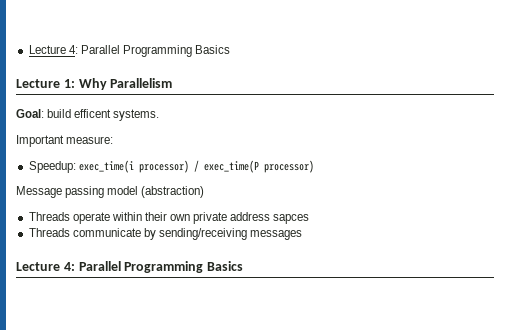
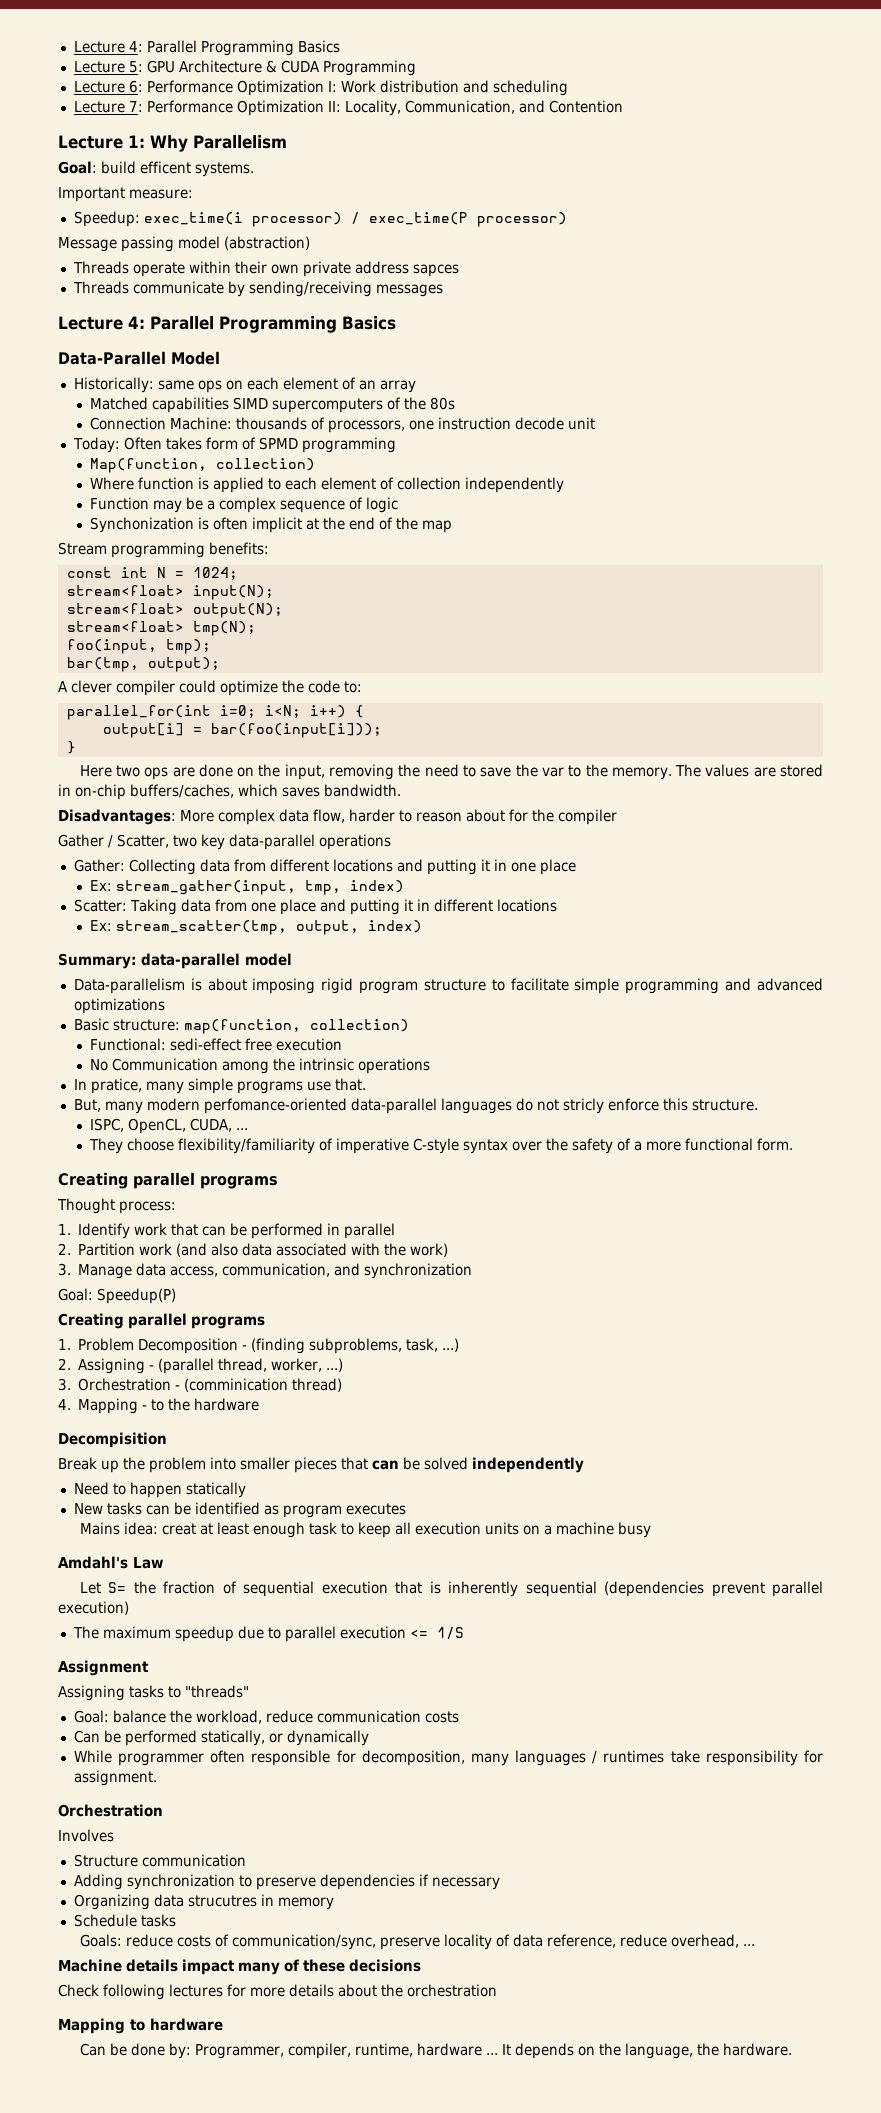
[28,45,231,57] Lecture 4: Parallel Programming Basics -> [73,40,340,56] [73,60,416,76] [73,80,568,96] [73,100,623,116] Lecture 4: Parallel Programming Basics // Lecture 5: GPU Architecture & CUDA Programming // Lecture 6: Performance Optimization I: Work distribution and scheduling // Lecture 7: Performance Optimization II: Locality, Communication, and Contention
(244, 266) none -> [58,351,220,365] [73,377,416,393] [90,397,456,413] [90,417,596,433] [72,437,396,453] [90,458,316,473] [90,477,565,493] [90,497,399,513] [90,517,453,533] [58,542,269,558] [66,567,238,580] [66,585,274,600] [66,603,283,618] [66,621,256,636] [66,639,211,654] [66,657,220,672] [58,680,362,696] [66,705,364,720] [102,723,382,738] [66,741,76,754] [79,764,823,780] [58,784,401,800] [58,809,617,825] [58,834,391,850] [73,859,576,875] [90,880,405,895] [73,899,557,915] [90,920,423,935] [58,953,292,969] [73,978,823,994] [73,998,165,1014] [73,1018,409,1034] [90,1038,343,1051] [90,1058,431,1074] [73,1078,366,1094] [73,1098,758,1114] [90,1118,249,1134] [89,1138,794,1154] [58,1172,278,1189] [57,1198,176,1214] [58,1223,396,1239] [58,1243,449,1257] [58,1263,473,1279] [58,1288,176,1304] [58,1313,265,1329] [58,1338,460,1354] [58,1358,344,1374] [58,1378,343,1392] [58,1398,260,1414] [58,1432,167,1448] [58,1457,584,1473] [73,1482,246,1498] [73,1502,406,1518] [79,1522,651,1538] [58,1556,163,1569] [79,1581,824,1597] [58,1601,129,1615] [72,1626,464,1642] [58,1660,149,1676] [58,1685,249,1701] [73,1710,459,1724] [73,1730,369,1746] [73,1750,824,1766] [73,1770,157,1786] [58,1804,163,1817] [58,1829,114,1842] [73,1854,246,1867] [73,1874,500,1890] [73,1894,334,1910] [73,1914,176,1927] [79,1934,755,1950] [58,1959,421,1975] [58,1984,497,2000] [58,2018,223,2034] [79,2043,792,2059] // Data-Parallel Model // Historically: same ops on each element of an array // Matched capabilities SIMD supercomputers of the 80s // Connection Machine: thousands of processors, one instruction decode unit // Today: Often takes form of SPMD programming // Map(function, collection) // Where function is applied to each element of collection independently // Function may be a complex sequence of logic // Synchonization is often implicit at the end of the map // Stream programming benefits: // const int N = 1024; // stream<float> input(N); // stream<float> output(N); // stream<float> tmp(N); // foo(input, tmp); // bar(tmp, output); // A clever compiler could optimize the code to: // parallel_for(int i=0; i<N; i++) { // output[i] = bar(foo(input[i])); // } // Here two ops are done on the input, removing the need to save the var to the memory. The values are stored in on-chip buffers/caches, which saves bandwidth. // Disadvantages: More complex data flow, harder to reason about for the compiler // Gather / Scatter, two key data-parallel operations // Gather: Collecting data from different locations and putting it in one place // Ex: stream_gather(input, tmp, index) // Scatter: Taking data from one place and putting it in different locations // Ex: stream_scatter(tmp, output, index) // Summary: data-parallel model // Data-parallelism is about imposing rigid program structure to facilitate simple programming and advanced optimizations // Basic structure: map(function, collection) // Functional: sedi-effect free execution // No Communication among the intrinsic operations // In pratice, many simple programs use that. // But, many modern perfomance-oriented data-parallel languages do not stricly enforce this structure. // ISPC, OpenCL, CUDA, ... // They choose flexibility/familiarity of imperative C-style syntax over the safety of a more functional form. // Creating parallel programs // Thought process: // 1. Identify work that can be performed in parallel // 2. Partition work (and also data associated with the work) // 3. Manage data access, communication, and synchronization // Goal: Speedup(P) // Creating parallel programs // 1. Problem Decomposition - (finding subproblems, task, ...) // 2. Assigning - (parallel thread, worker, ...) // 3. Orchestration - (comminication thread) // 4. Mapping - to the hardware // Decompisition // Break up the problem into smaller pieces that can be solved independently // Need to happen statically // New tasks can be identified as program executes // Mains idea: creat at least enough task to keep all execution units on a machine busy // Amdahl's Law // Let S= the fraction of sequential execution that is inherently sequential (dependencies prevent parallel execution) // The maximum speedup due to parallel execution <= 1/S // Assignment // Assigning tasks to "threads" // Goal: balance the workload, reduce communication costs // Can be performed statically, or dynamically // While programmer often responsible for decomposition, many languages / runtimes take responsibility for assignment. // Orchestration // Involves // Structure communication // Adding synchronization to preserve dependencies if necessary // Organizing data strucutres in memory // Schedule tasks // Goals: reduce costs of communication/sync, preserve locality of data reference, reduce overhead, ... // Machine details impact many of these decisions // Check following lectures for more details about the orchestration // Mapping to hardware // Can be done by: Programmer, compiler, runtime, hardware ... It depends on the language, the hardware.

